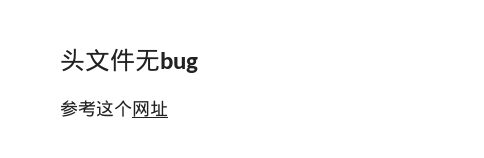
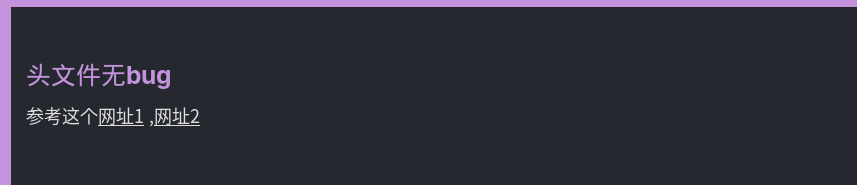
(168, 108) none -> [134,107,200,127] 1 ,网址2

